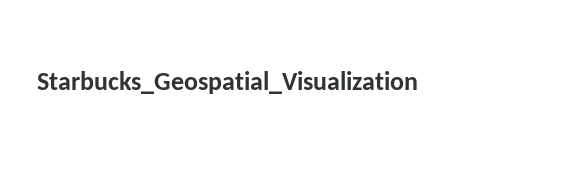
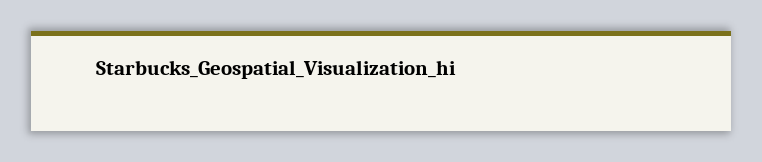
[37,71,418,94] Starbucks_Geospatial_Visualization -> [96,60,456,79] Starbucks_Geospatial_Visualization_hi

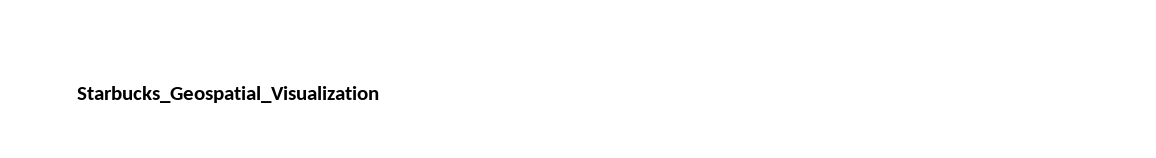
[96,60,456,79] Starbucks_Geospatial_Visualization_hi -> [77,86,379,103] Starbucks_Geospatial_Visualization

